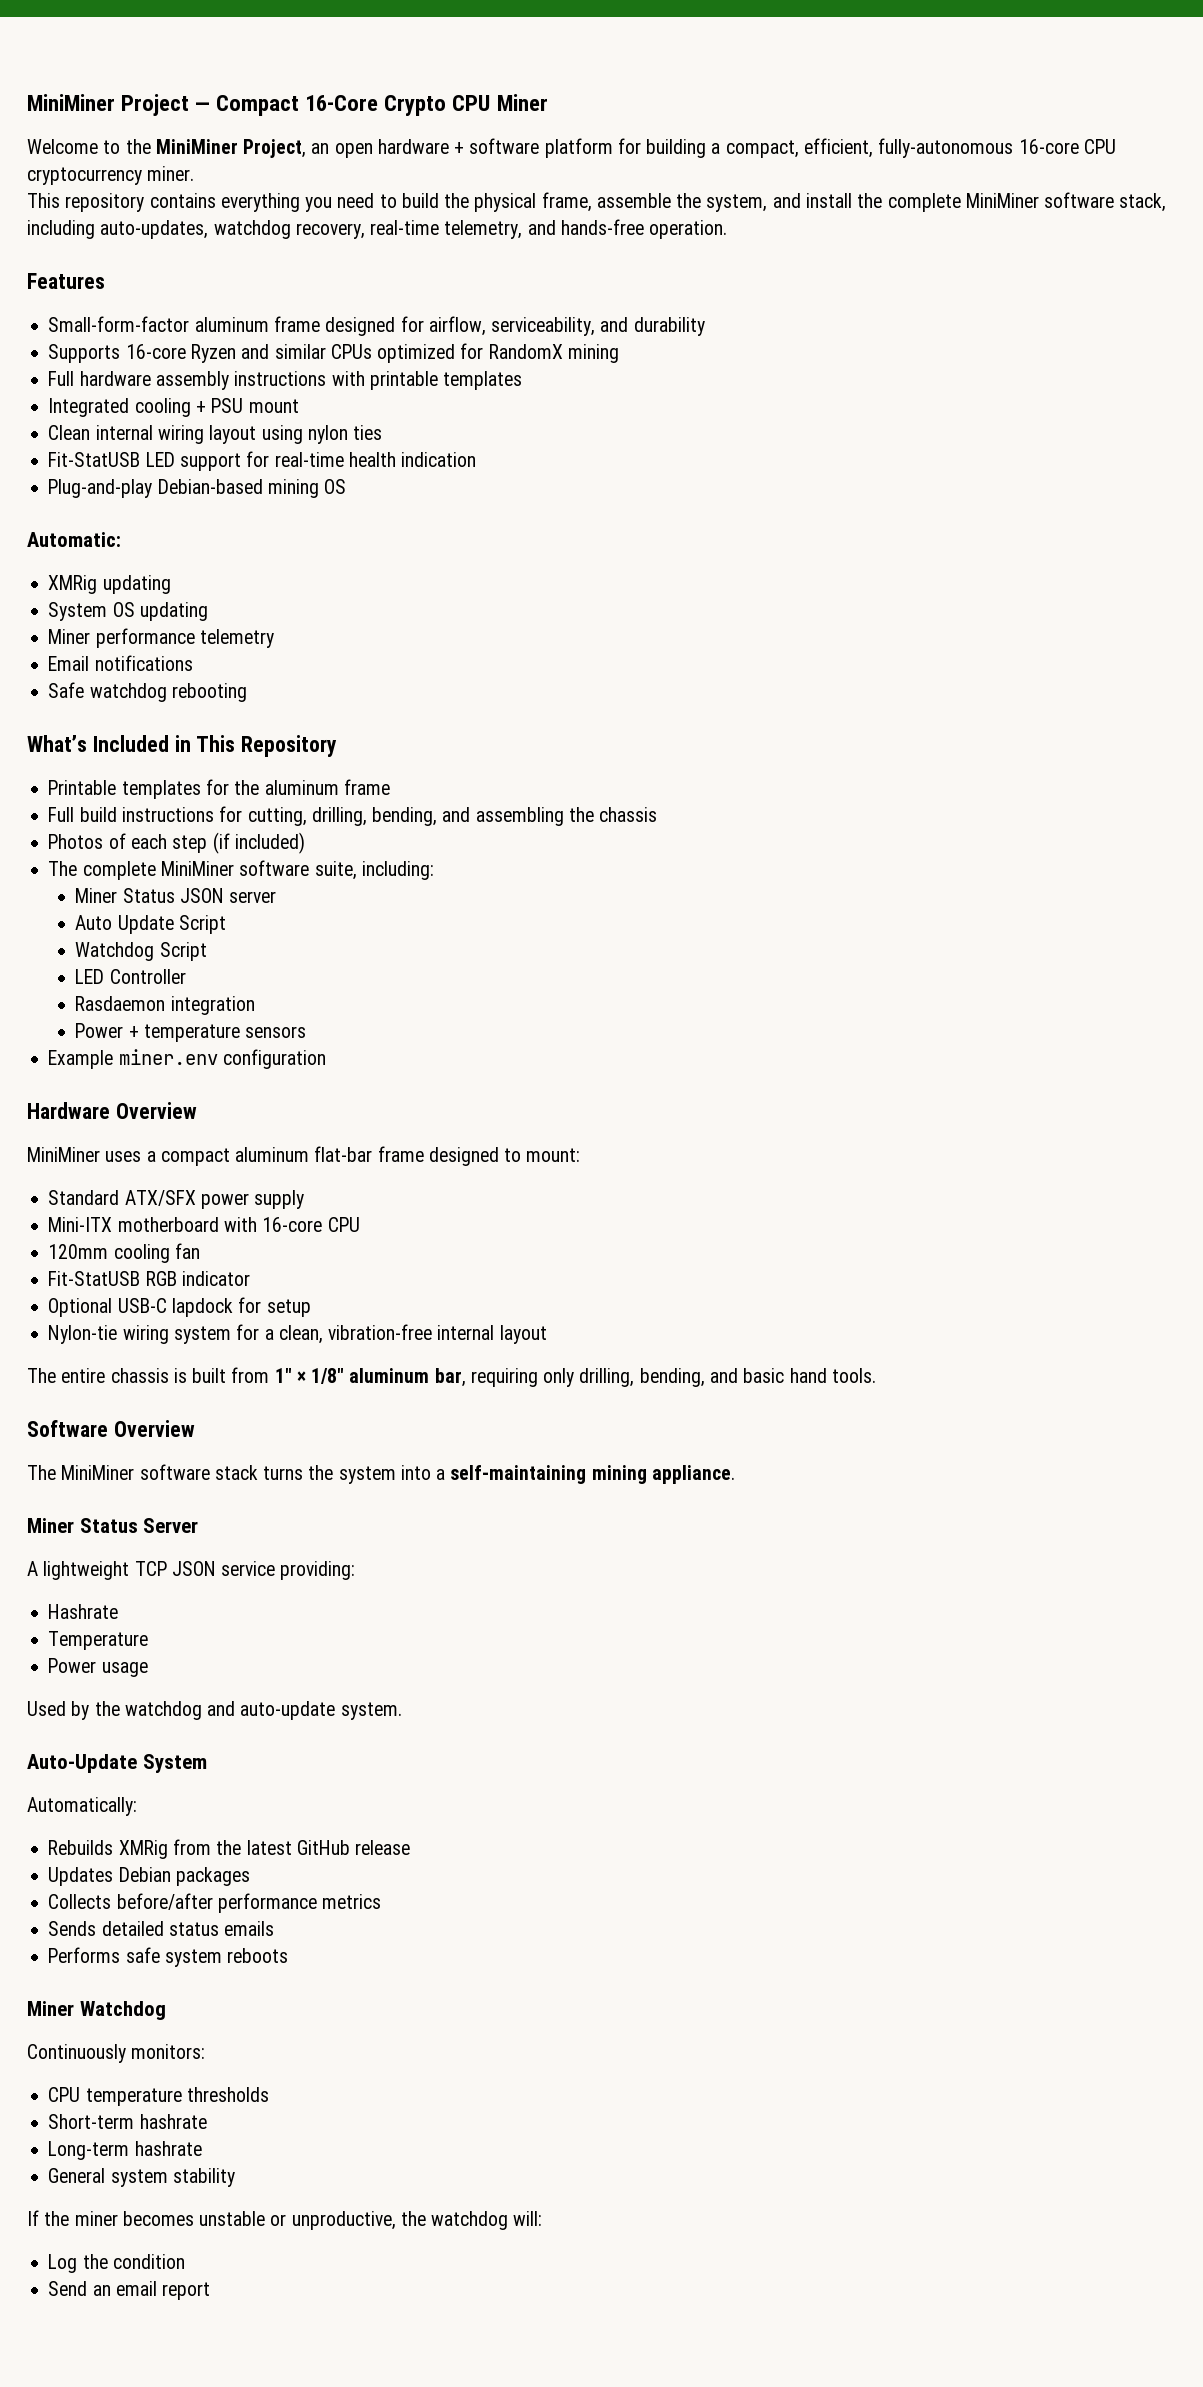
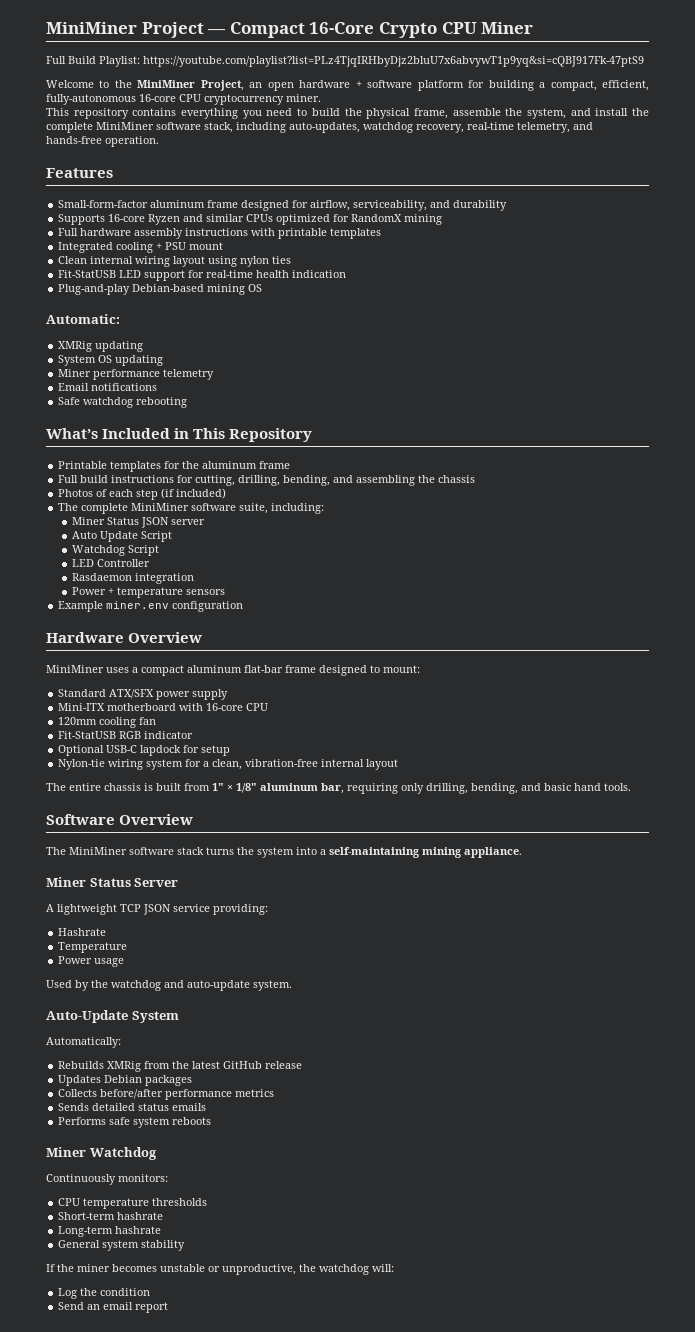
(548, 102) none -> [46,56,644,67] // Full Build Playlist: https://youtube.com/playlist?list=PLz4TjqIRHbyDjz2bluU7x6abvywT1p9yq&si=cQBJ917Fk-47ptS9

